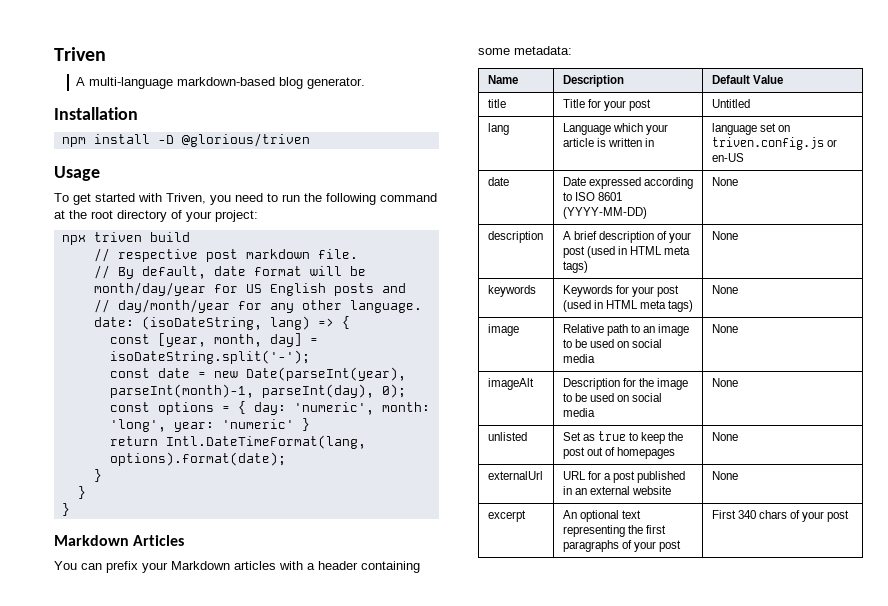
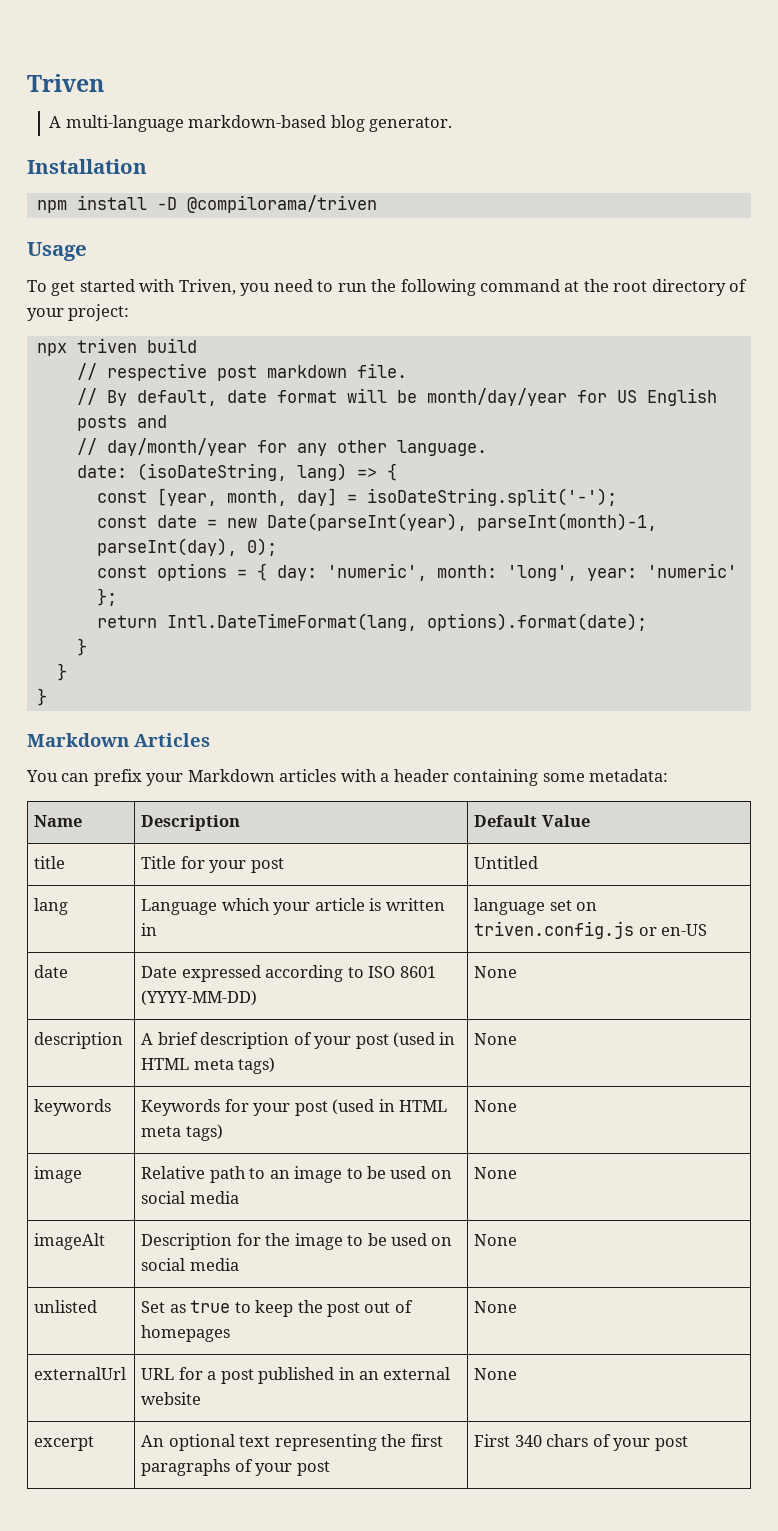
[181,133,310,147] @glorious/triven -> [186,195,377,213] @compilorama/triven
[301,418,310,431] } -> [96,588,117,606] };

